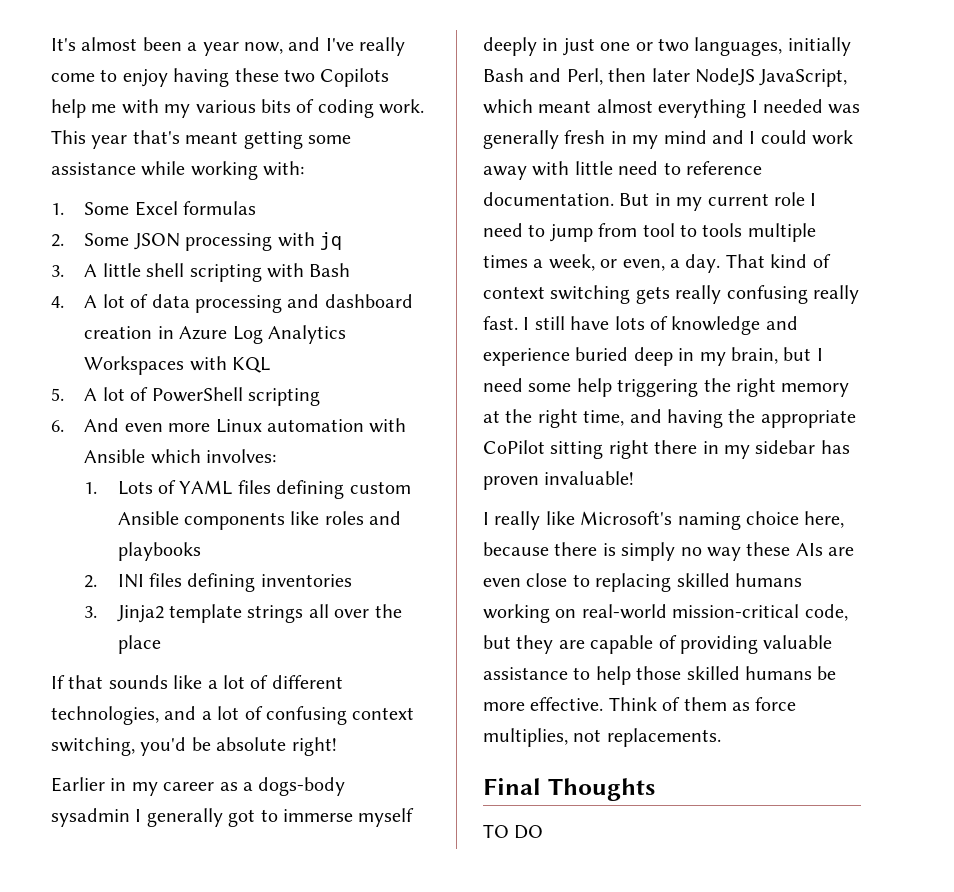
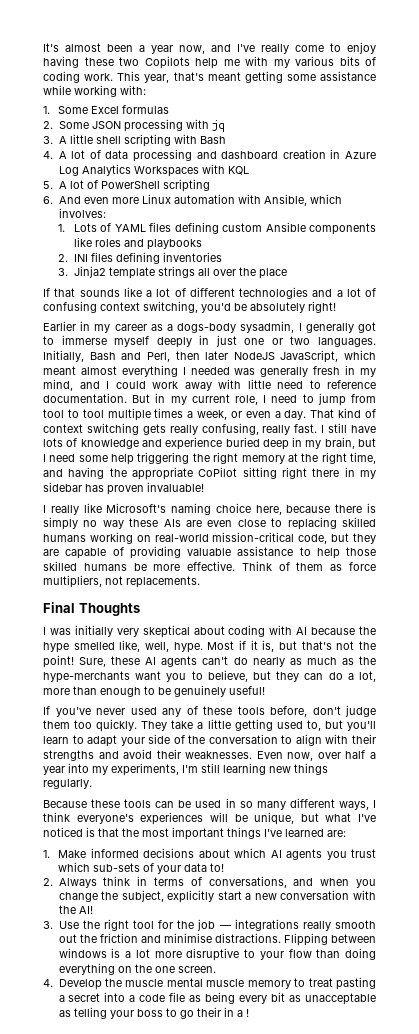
[91,135,128,149] year -> [144,74,170,83] year,
[84,449,146,463] Ansible -> [263,194,307,206] Ansible,
[51,706,159,725] technologies, -> [239,287,308,299] technologies
[216,737,287,751] absolute -> [250,302,305,313] absolutely
[51,808,130,827] sysadmin -> [240,321,295,333] sysadmin,
[694,37,851,56] languages, initially -> [317,337,376,347] [43,350,84,362] languages. Initially,
[663,130,707,144] mind -> [43,379,73,391] mind,
[774,192,805,206] role -> [235,395,258,405] role,
[702,223,743,237] tools -> [82,409,104,418] tool
[622,259,665,271] even, -> [245,411,271,418] even
[726,285,808,304] confusing -> [201,423,259,435] confusing,
[483,728,568,747] multiplies, -> [43,575,102,588] multipliers,
[483,824,544,839] TO DO -> [43,625,376,638] [43,640,376,653] [43,655,376,668] [43,670,376,683] [43,685,265,697] [43,705,376,717] [43,719,376,732] [43,734,376,747] [43,749,376,761] [43,763,328,776] [43,779,92,789] [43,798,376,810] [43,812,376,825] [43,827,346,840] [43,848,376,860] [58,862,225,874] [43,876,376,888] [58,890,376,903] [58,905,93,914] [43,919,376,931] [58,933,376,946] [58,948,376,961] [58,963,216,975] [43,977,376,990] [58,992,377,1005] [58,1007,249,1019] I was initially very skeptical about coding with AI because the hype smelled like, well, hype. Most if it is, but that's not the point! Sure, these AI agents can't do nearly as much as the hype-merchants want you to believe, but they can do a lot, more than enough to be genuinely useful! // If you've never used any of these tools before, don't judge them too quickly. They take a little getting used to, but you'll learn to adapt your side of the conversation to align with their strengths and avoid their weaknesses. Even now, over half a year into my experiments, I'm still learning new things regularly. // Because these tools can be used in so many different ways, I think everyone's experiences will be unique, but what I've noticed is that the most important things I've learned are: // 1. Make informed decisions about which AI agents you trust which sub-sets of your data to! // 2. Always think in terms of conversations, and when you change the subject, explicitly start a new conversation with the AI! // 3. Use the right tool for the job — integrations really smooth out the friction and minimise distractions. Flipping between windows is a lot more disruptive to your flow than doing everything on the one screen. // 4. Develop the muscle mental muscle memory to treat pasting a secret into a code file as being every bit as unacceptable as telling your boss to go their in a !

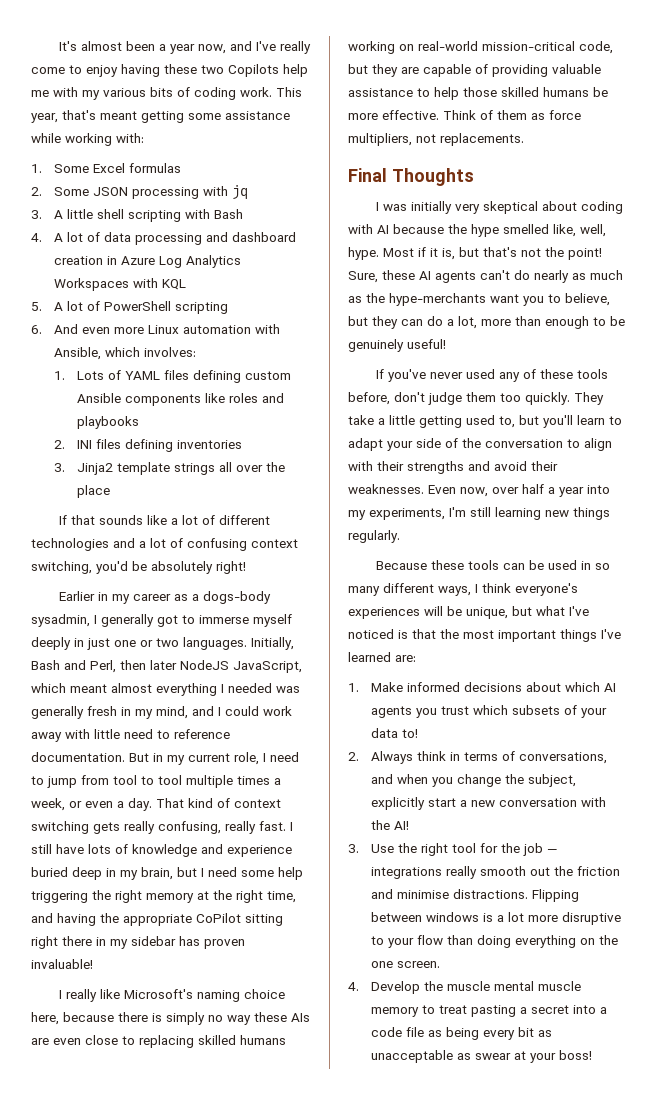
[93,863,141,872] sub-sets -> [512,705,561,715] subsets
[73,1007,249,1019] telling your boss to go their in a ! -> [475,1050,593,1063] swear at your boss!

